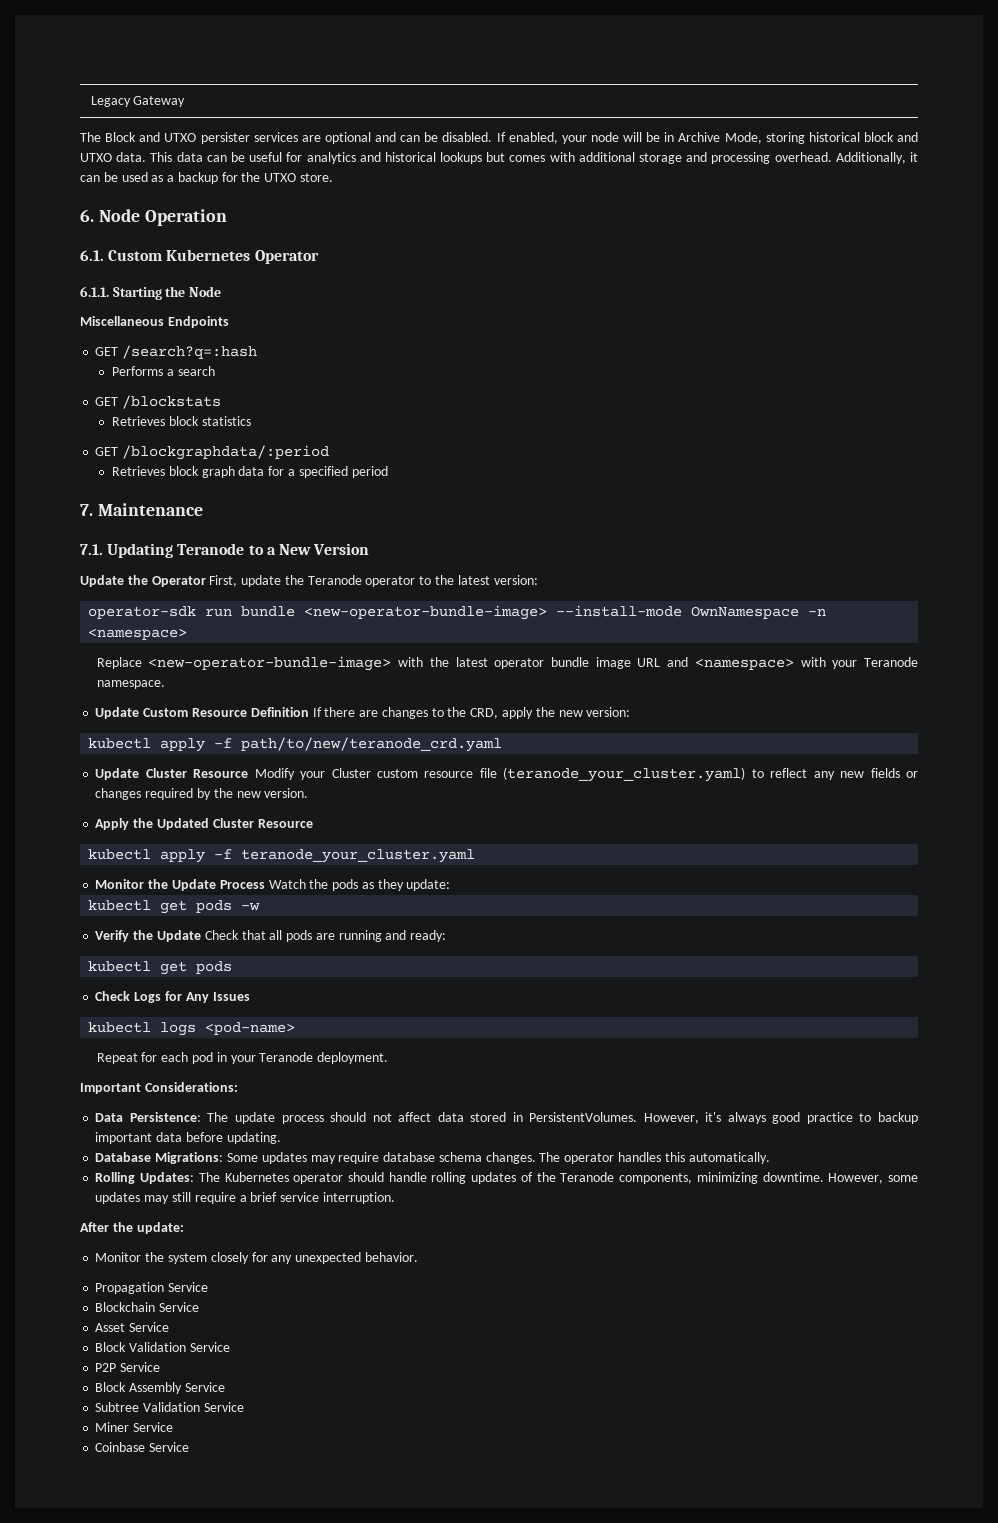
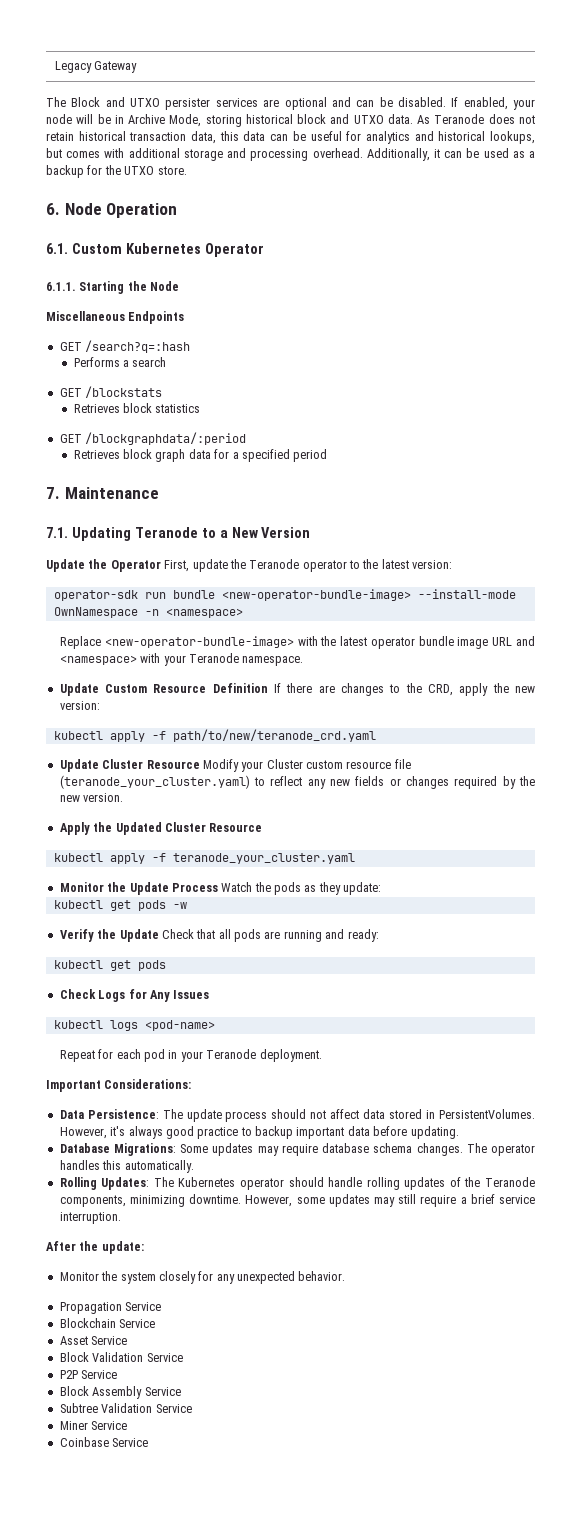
[150,152,173,162] This -> [417,114,535,124] [46,131,239,144] As Teranode does not retain historical transaction data, this
[440,152,483,164] lookups -> [489,131,535,144] lookups,

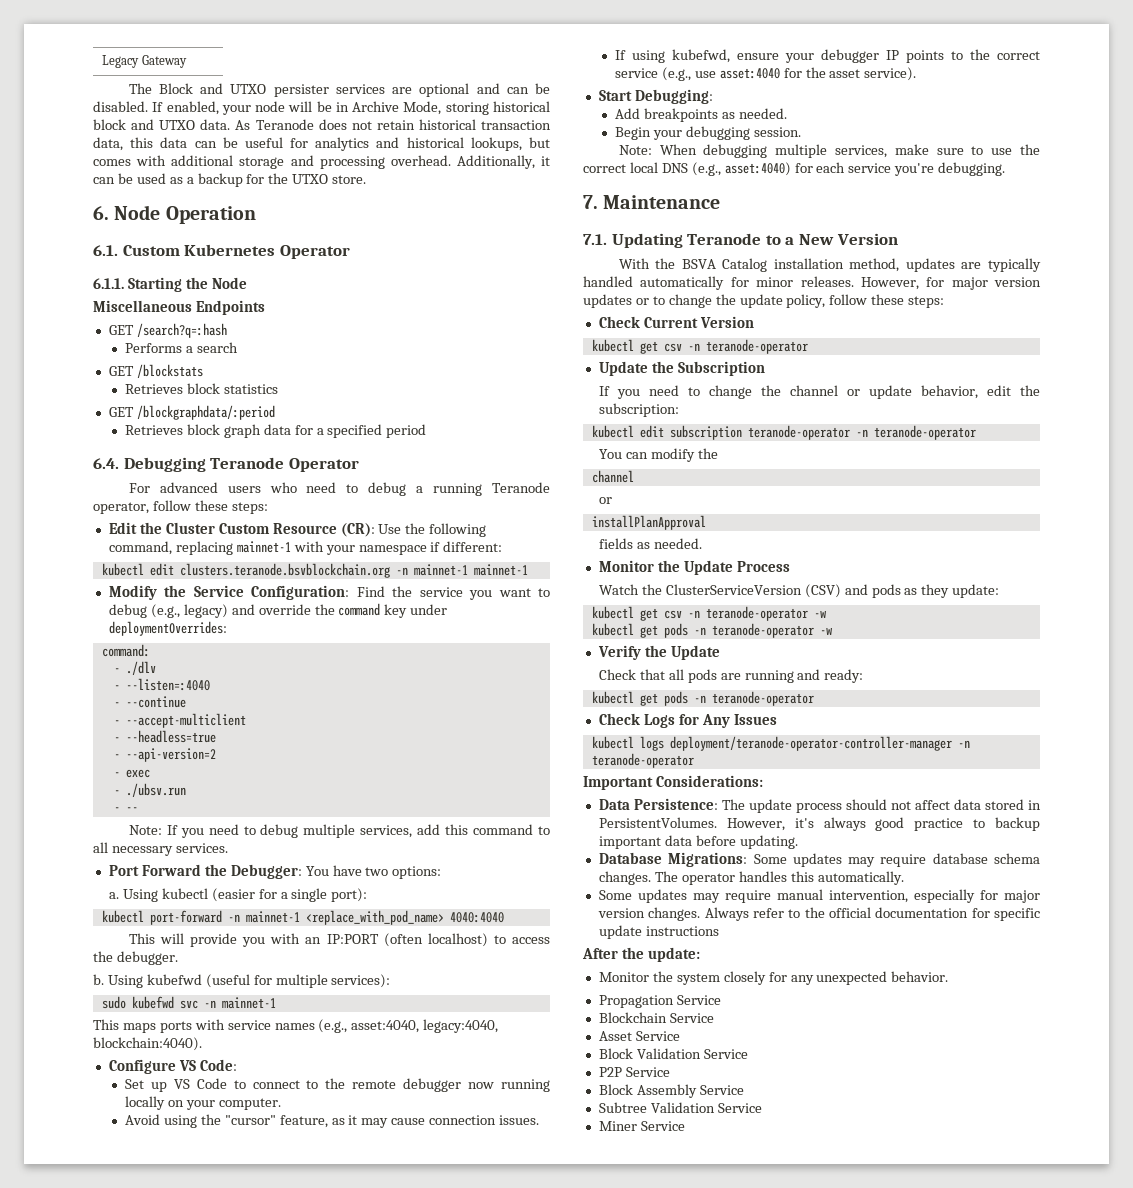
(328, 455) none -> [93,457,359,472] [128,482,550,496] [93,500,268,514] [108,522,487,537] [108,541,503,555] [101,563,528,578] [108,585,550,600] [108,603,448,618] [108,621,227,636] [101,644,150,657] [113,661,156,675] [113,678,210,691] [113,696,186,708] [113,713,246,728] [113,730,216,743] [113,748,216,762] [113,769,150,778] [113,783,186,797] [113,807,138,812] [128,824,550,838] [93,842,228,856] [108,864,442,879] [108,888,368,902] [101,910,504,925] [128,933,551,947] [93,951,178,965] [93,974,391,988] [101,996,276,1009] [93,1019,499,1033] [93,1037,202,1051] [108,1059,237,1074] [124,1078,550,1092] [124,1096,281,1110] [124,1114,540,1128] [614,49,1040,63] [614,67,917,81] [598,89,713,104] [614,108,787,122] [614,126,801,140] [618,144,1040,158] [583,162,1006,176] // 6.4. Debugging Teranode Operator // For advanced users who need to debug a running Teranode operator, follow these steps: // Edit the Cluster Custom Resource (CR): Use the following command, replacing mainnet-1 with your namespace if different: // kubectl edit clusters.teranode.bsvblockchain.org -n mainnet-1 mainnet-1 // Modify the Service Configuration: Find the service you want to debug (e.g., legacy) and override the command key under deploymentOverrides: // command: // - ./dlv // - --listen=:4040 // - --continue // - --accept-multiclient // - --headless=true // - --api-version=2 // - exec // - ./ubsv.run // - -- // Note: If you need to debug multiple services, add this command to all necessary services. // Port Forward the Debugger: You have two options: // a. Using kubectl (easier for a single port): // kubectl port-forward -n mainnet-1 <replace_with_pod_name> 4040:4040 // This will provide you with an IP:PORT (often localhost) to access the debugger. // b. Using kubefwd (useful for multiple services): // sudo kubefwd svc -n mainnet-1 // This maps ports with service names (e.g., asset:4040, legacy:4040, blockchain:4040). // Configure VS Code: // Set up VS Code to connect to the remote debugger now running locally on your computer. // Avoid using the "cursor" feature, as it may cause connection issues. // If using kubefwd, ensure your debugger IP points to the correct service (e.g., use asset:4040 for the asset service). // Start Debugging: // Add breakpoints as needed. // Begin your debugging session. // Note: When debugging multiple services, make sure to use the correct local DNS (e.g., asset:4040) for each service you're debugging.
[46,559,453,572] [53,589,516,601] [53,607,243,618] [59,636,535,649] [59,653,304,666] [59,683,536,696] [59,701,100,710] [53,729,376,742] [59,759,411,772] [59,775,535,789] [59,793,124,802] [59,822,263,835] [53,853,355,864] Update the Operator First, update the Teranode operator to the latest version: // operator-sdk run bundle <new-operator-bundle-image> --install-mode OwnNamespace -n <namespace> // Replace <new-operator-bundle-image> with the latest operator bundle image URL and <namespace> with your Teranode namespace. // Update Custom Resource Definition If there are changes to the CRD, apply the new version: // kubectl apply -f path/to/new/teranode_crd.yaml // Update Cluster Resource Modify your Cluster custom resource file (teranode_your_cluster.yaml) to reflect any new fields or changes required by the new version. // Apply the Updated Cluster Resource // kubectl apply -f teranode_your_cluster.yaml -> [618,258,1041,272] [583,276,1041,290] [583,294,945,308] [598,316,754,328] [591,339,808,354] [598,361,765,376] [598,385,1040,399] [598,403,679,417] [591,425,976,440] [598,448,718,462] [591,470,634,483] [598,497,612,504] [591,515,706,530] [598,538,702,549] With the BSVA Catalog installation method, updates are typically handled automatically for minor releases. However, for major version updates or to change the update policy, follow these steps: // Check Current Version // kubectl get csv -n teranode-operator // Update the Subscription // If you need to change the channel or update behavior, edit the subscription: // kubectl edit subscription teranode-operator -n teranode-operator // You can modify the // channel // or // installPlanApproval // fields as needed.
(218, 887) none -> (790, 566) //
(271, 887) none -> [665,584,868,598] ClusterServiceVersion (CSV) and
[53,900,166,911] // kubectl get pods -> [591,606,826,621] [591,623,814,638] // kubectl get csv -n teranode-operator -w // kubectl get pods -n teranode-operator
(159, 935) none -> (720, 652) //
(166, 965) none -> [693,691,814,706] -n teranode-operator
[144,1020,215,1031] [59,1049,322,1062] <pod-name> // Repeat for each pod in your Teranode deployment. -> [669,736,970,751] [591,753,694,768] deployment/teranode-operator-controller-manager -n teranode-operator
[59,1177,535,1190] [59,1194,535,1207] [59,1212,121,1224] Rolling Updates: The Kubernetes operator should handle rolling updates of the Teranode components, minimizing downtime. However, some updates may still require a brief service interruption. -> [598,889,1040,903] [597,907,1040,921] [598,925,719,939] Some updates may require manual intervention, especially for major version changes. Always refer to the official documentation for specific update instructions
[59,1437,149,1447] // Coinbase Service -> (685, 1126) none

